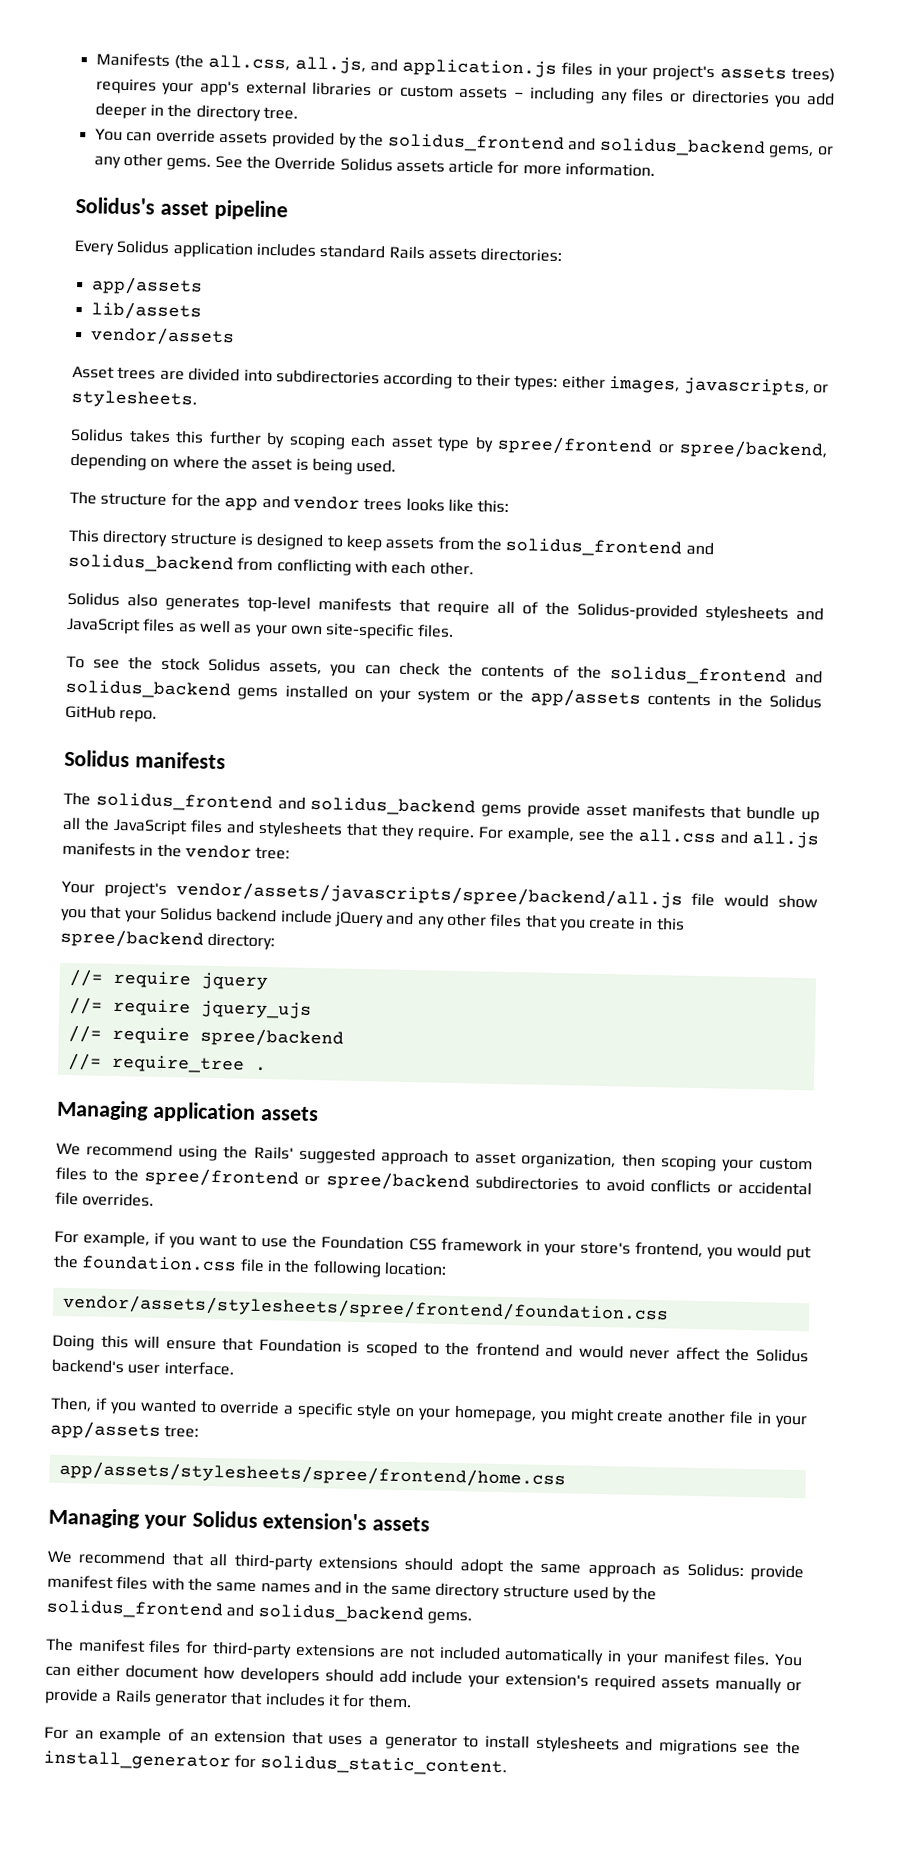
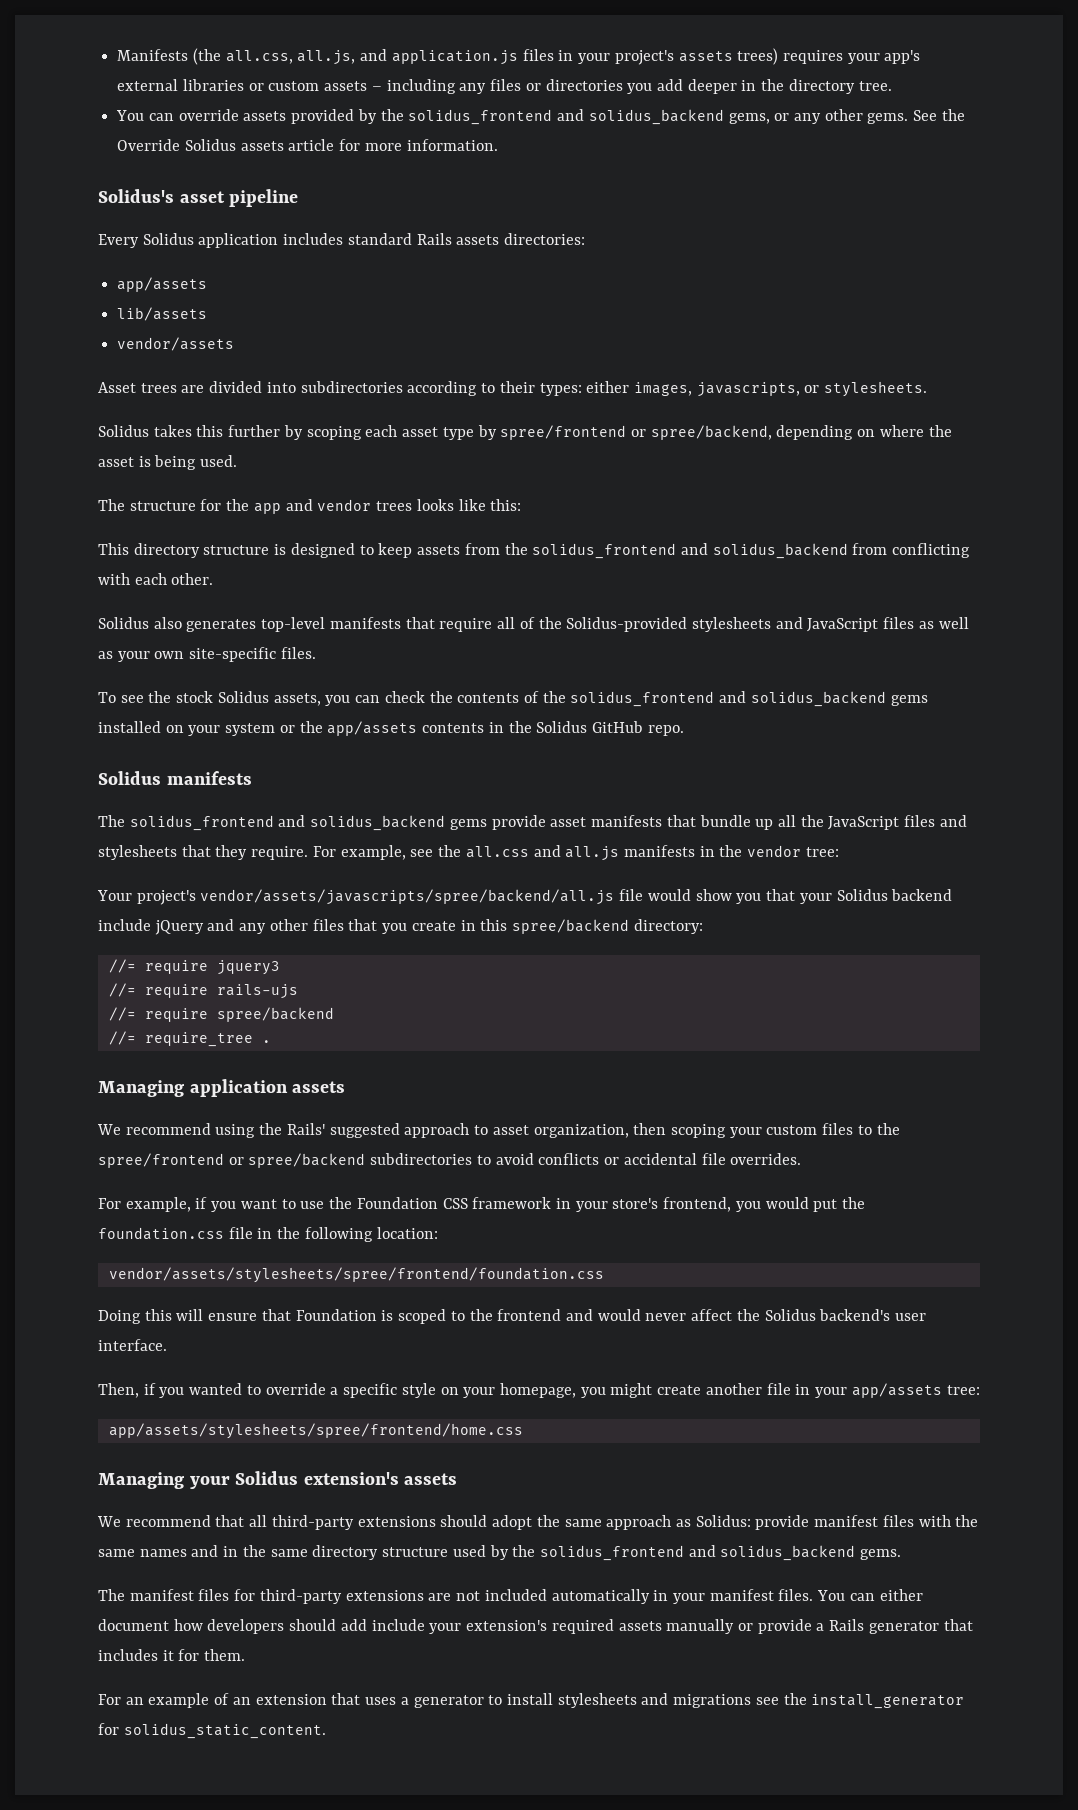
[200,972,268,991] [68,996,312,1019] jquery // //= require jquery_ujs -> [216,960,280,975] [108,983,298,999] jquery3 // //= require rails-ujs

